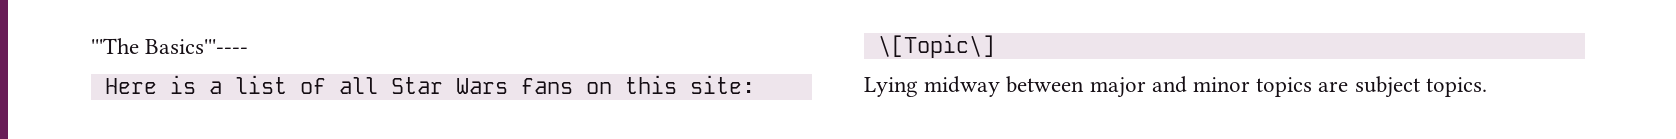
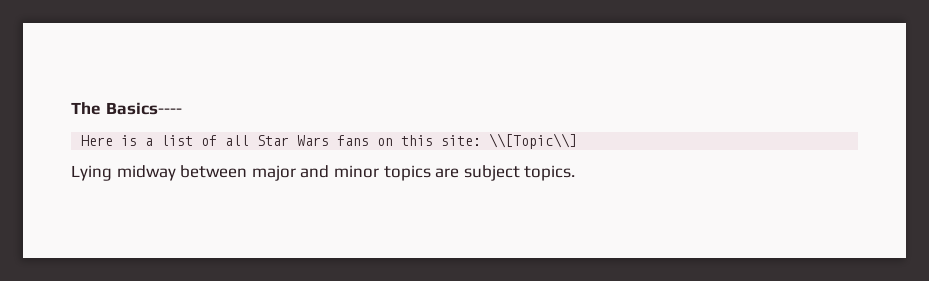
[91,38,249,54] '''The Basics'''---- -> [71,102,182,115] The Basics----
[877,34,995,58] \[Topic\] -> [489,133,578,149] \\[Topic\\]

